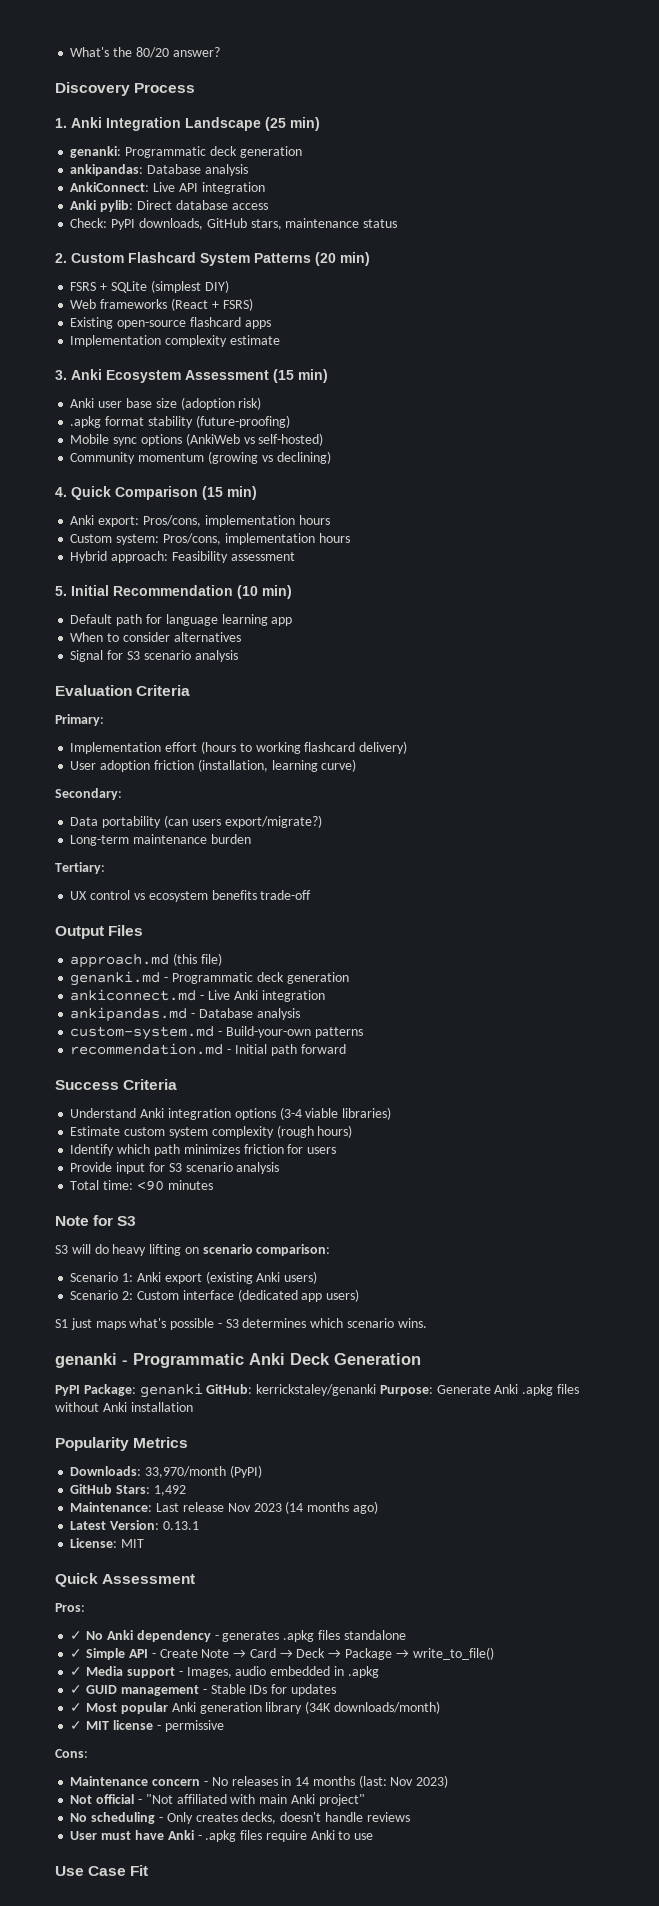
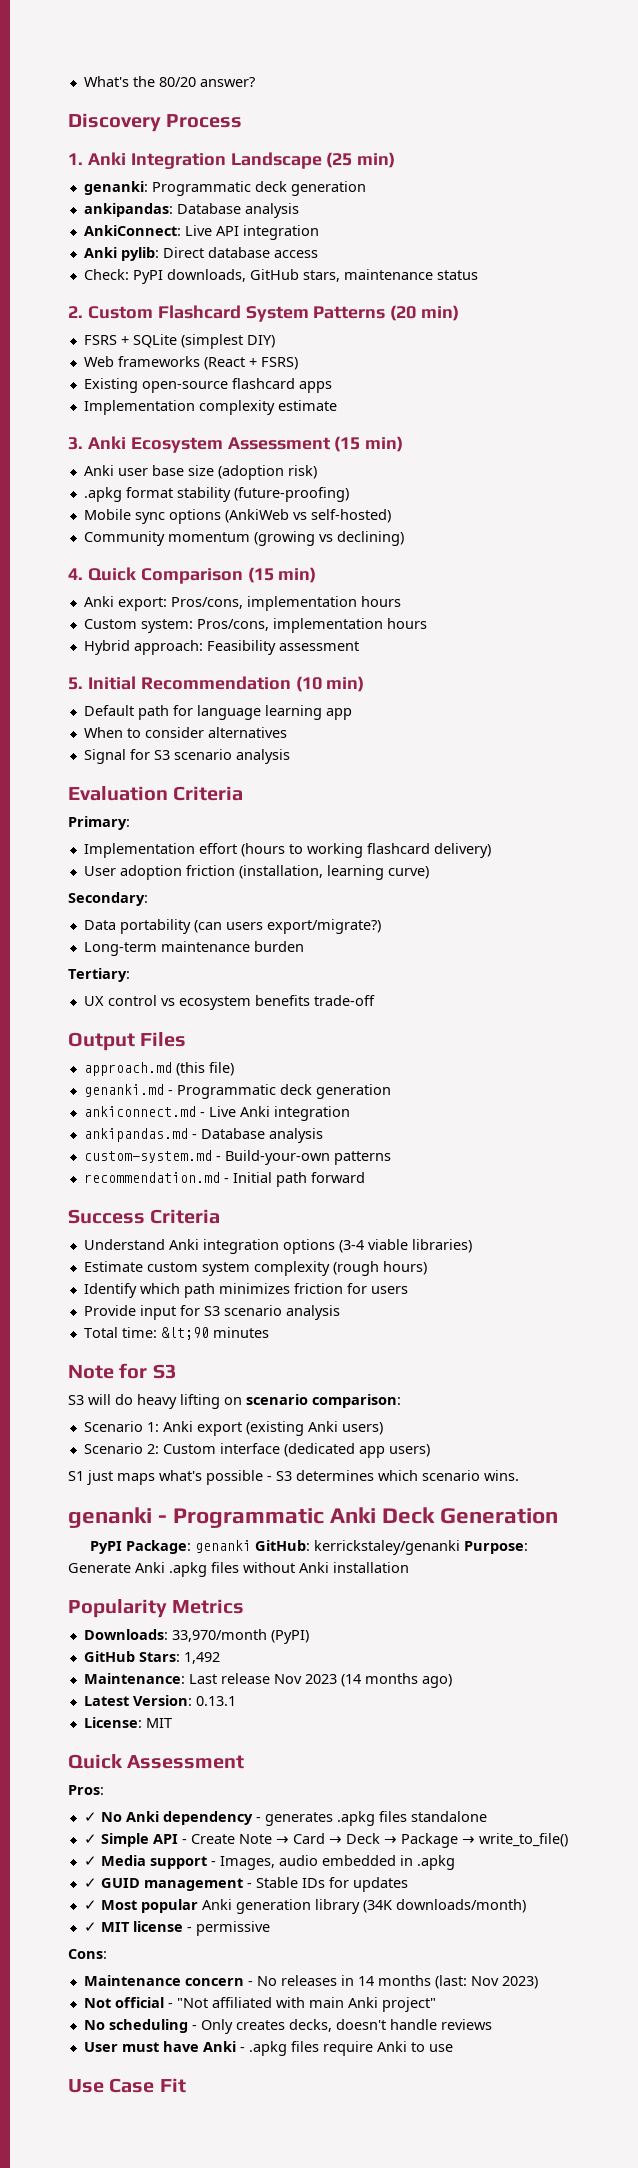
[136,1180,164,1191] <90 -> [160,1327,209,1340] &lt;90

